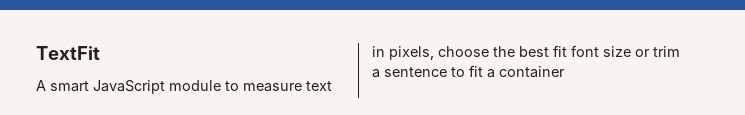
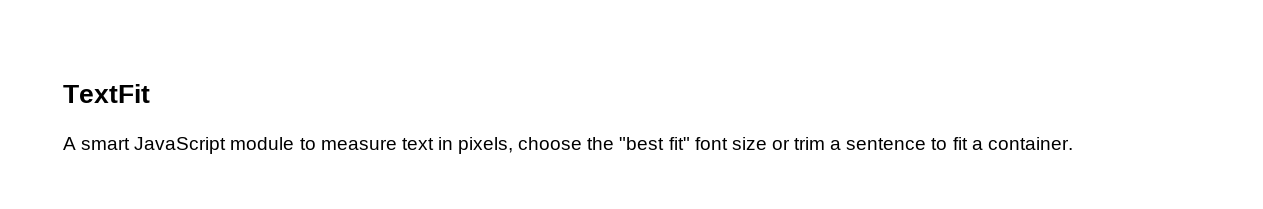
[519,45,567,57] best fit -> [619,137,690,150] "best fit"
[499,66,565,78] container -> [987,137,1073,150] container.

